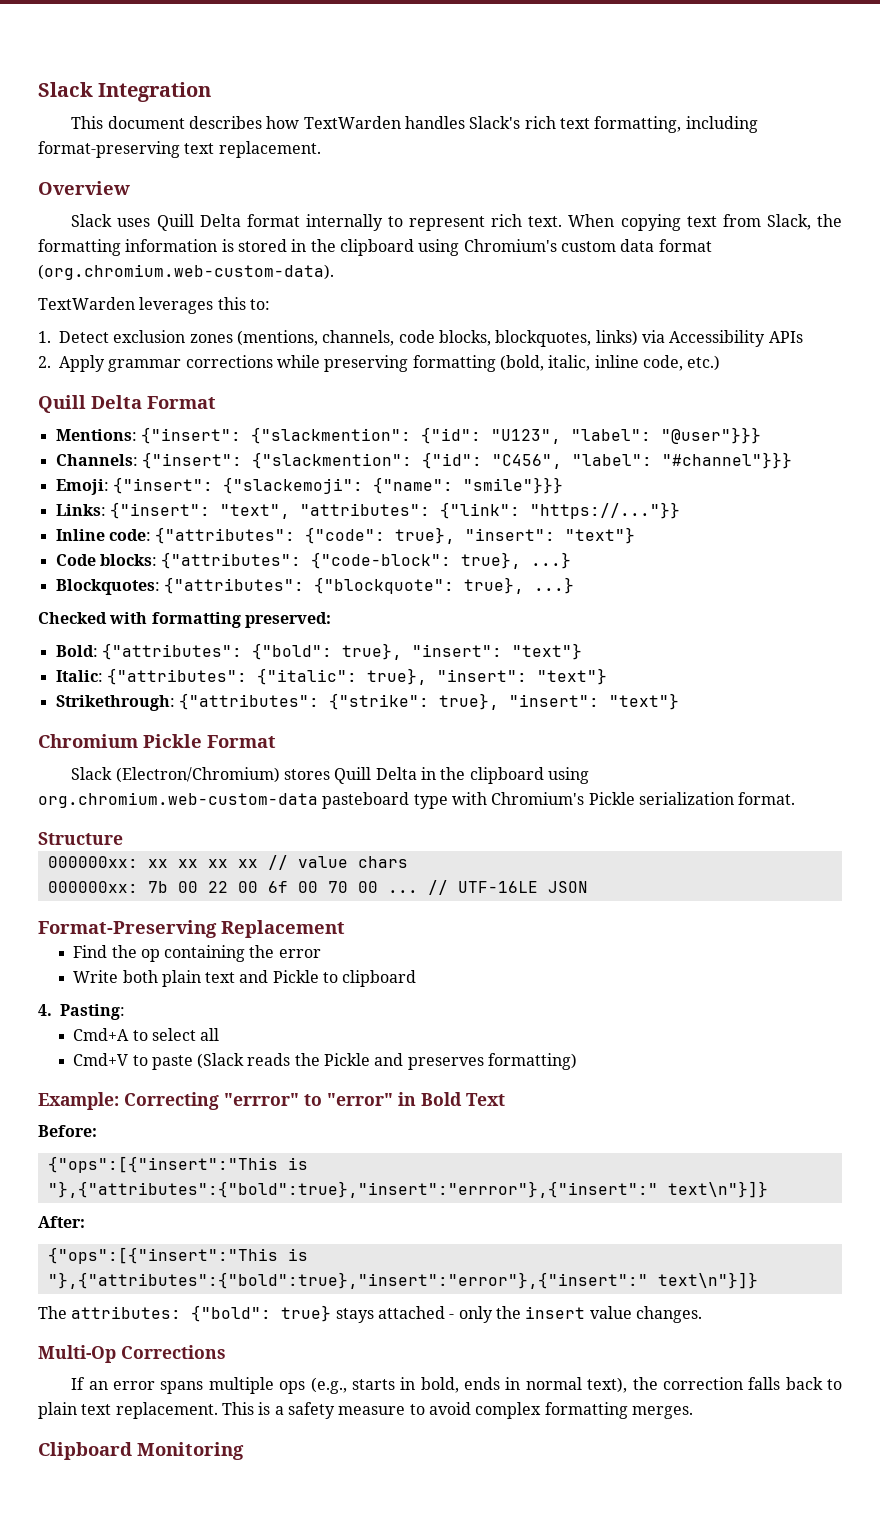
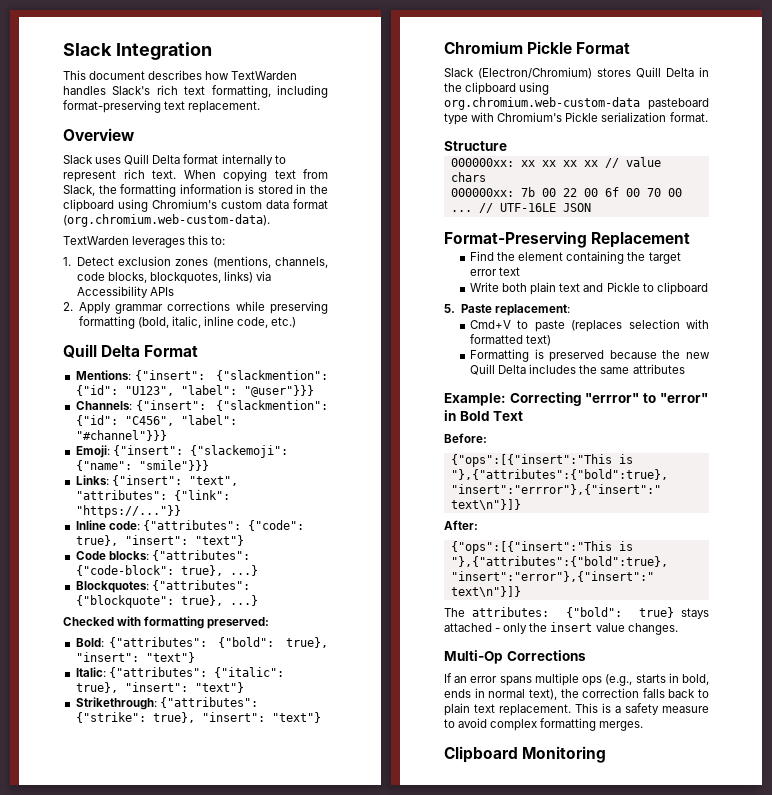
[140,949,160,962] op -> [518,252,564,261] element
[278,949,321,958] error -> [648,252,681,264] [469,267,521,276] target error text
[38,1004,125,1020] [73,1028,220,1041] [73,1053,578,1070] 4. Pasting: // Cmd+A to select all // Cmd+V to paste (Slack reads the Pickle and preserves formatting) -> [444,304,570,316] [469,319,709,332] [469,334,552,346] [469,349,710,362] [469,364,685,375] 5. Paste replacement: // Cmd+V to paste (replaces selection with formatted text) // Formatting is preserved because the new Quill Delta includes the same attributes

